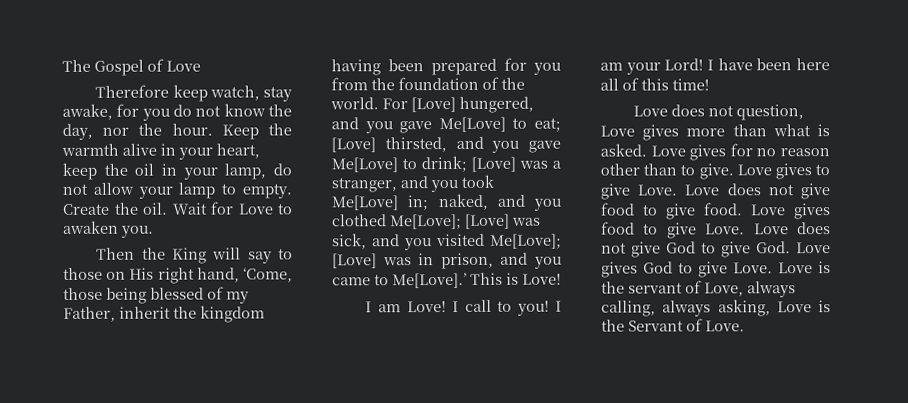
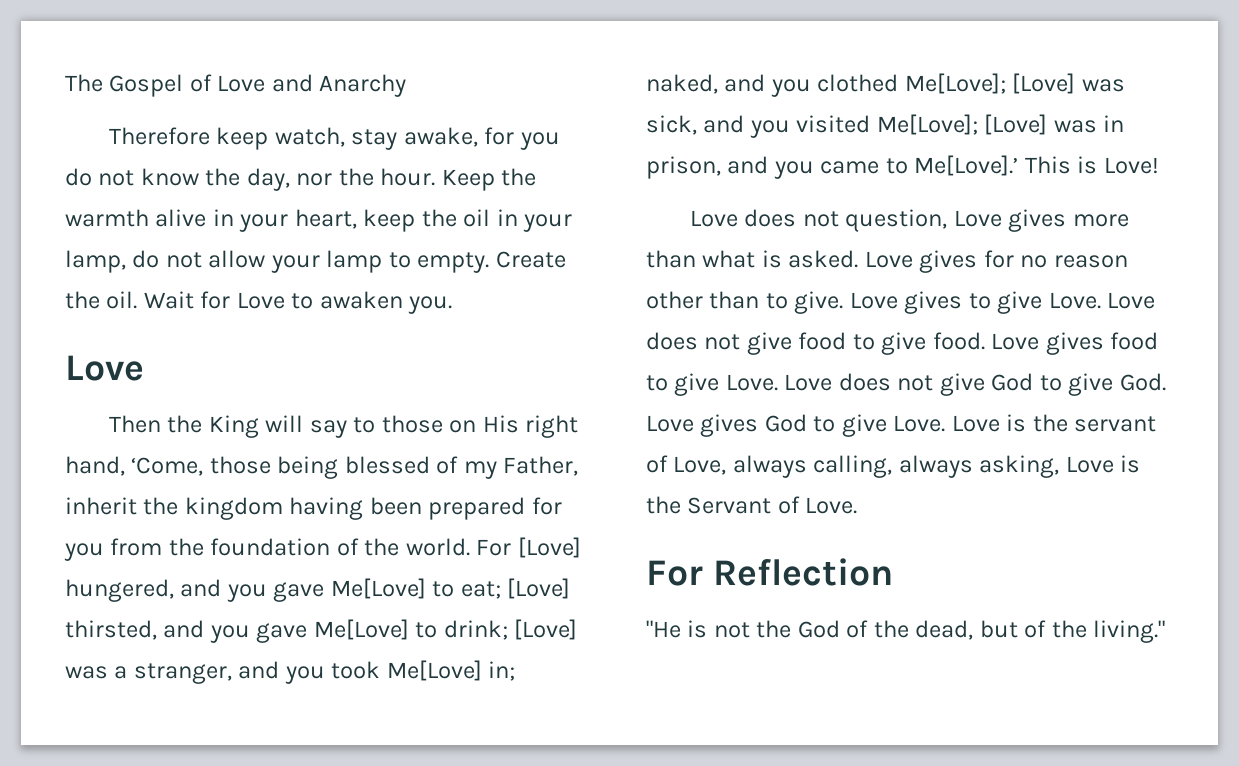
(201, 66) none -> [271,74,407,97] and Anarchy
(154, 231) none -> [65,355,144,381] // Love
[365,299,562,316] [600,58,830,75] [600,77,709,91] // I am Love! I call to you! I am your Lord! I have been here all of this time! -> (1159, 165) none
(745, 326) none -> [646,558,894,586] [646,620,1166,643] // For Reflection // "He is not the God of the dead, but of the living."

